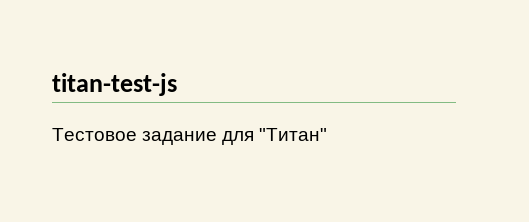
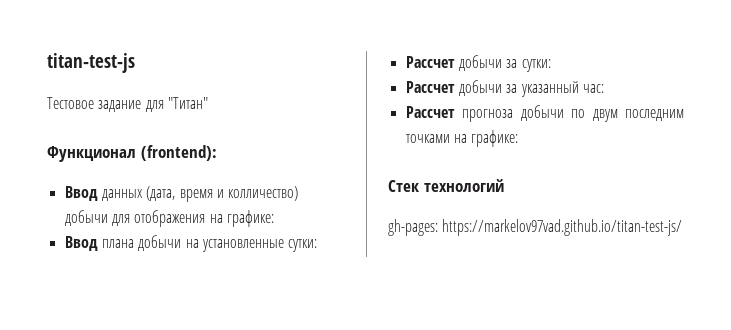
(328, 134) none -> [47,145,217,162] [64,186,299,202] [64,210,274,227] [64,235,318,252] [405,55,551,72] [405,80,604,97] [405,105,684,122] [405,130,519,147] [388,179,504,192] [388,219,683,236] // Функционал (frontend): // Ввод данных (дата, время и колличество) добычи для отображения на графике: // Ввод плана добычи на установленные сутки: // Рассчет добычи за сутки: // Рассчет добычи за указанный час: // Рассчет прогноза добычи по двум последним точками на графике: // Стек технологий // gh-pages: https://markelov97vad.github.io/titan-test-js/

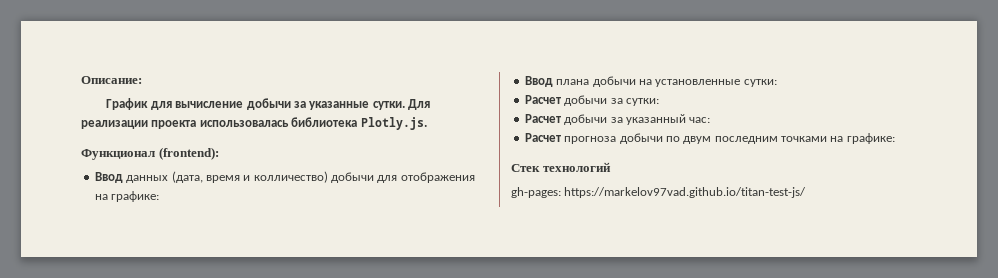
[47,53,135,73] [47,97,208,112] titan-test-js // Тестовое задание для "Титан" -> [81,76,142,84] [106,98,431,110] [81,117,427,130] Описание: // График для вычисление добычи за указанные сутки. Для реализации проекта использовалась библиотека Plotly.js.
[405,56,455,68] Рассчет -> [524,95,561,104] Расчет
[405,81,455,93] Рассчет -> [524,114,561,123] Расчет
[405,106,455,118] Рассчет -> [524,133,561,142] Расчет

